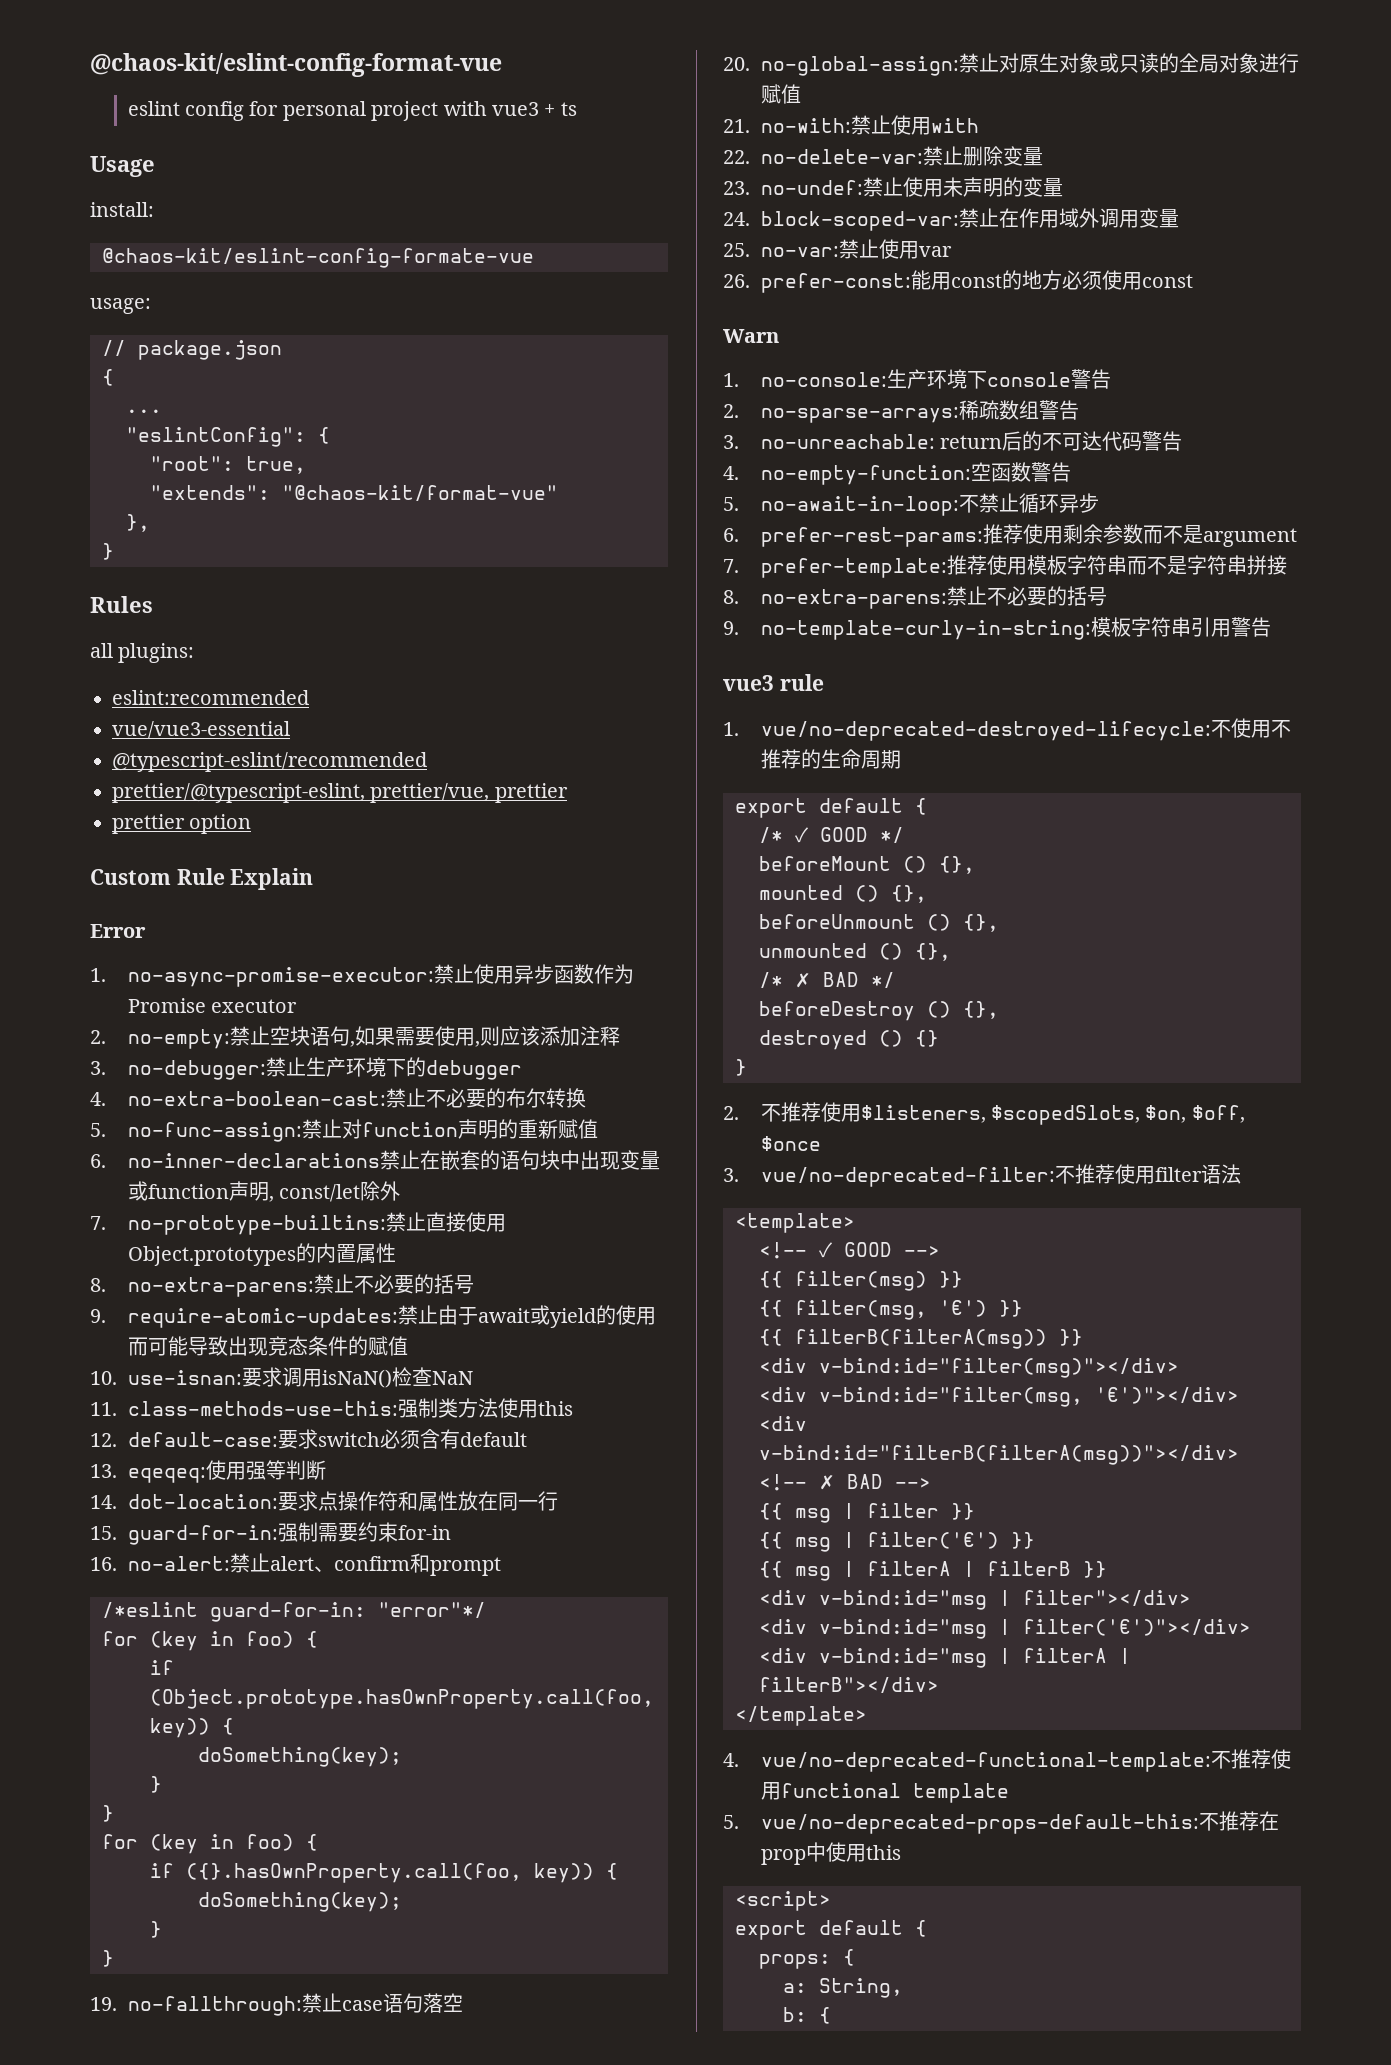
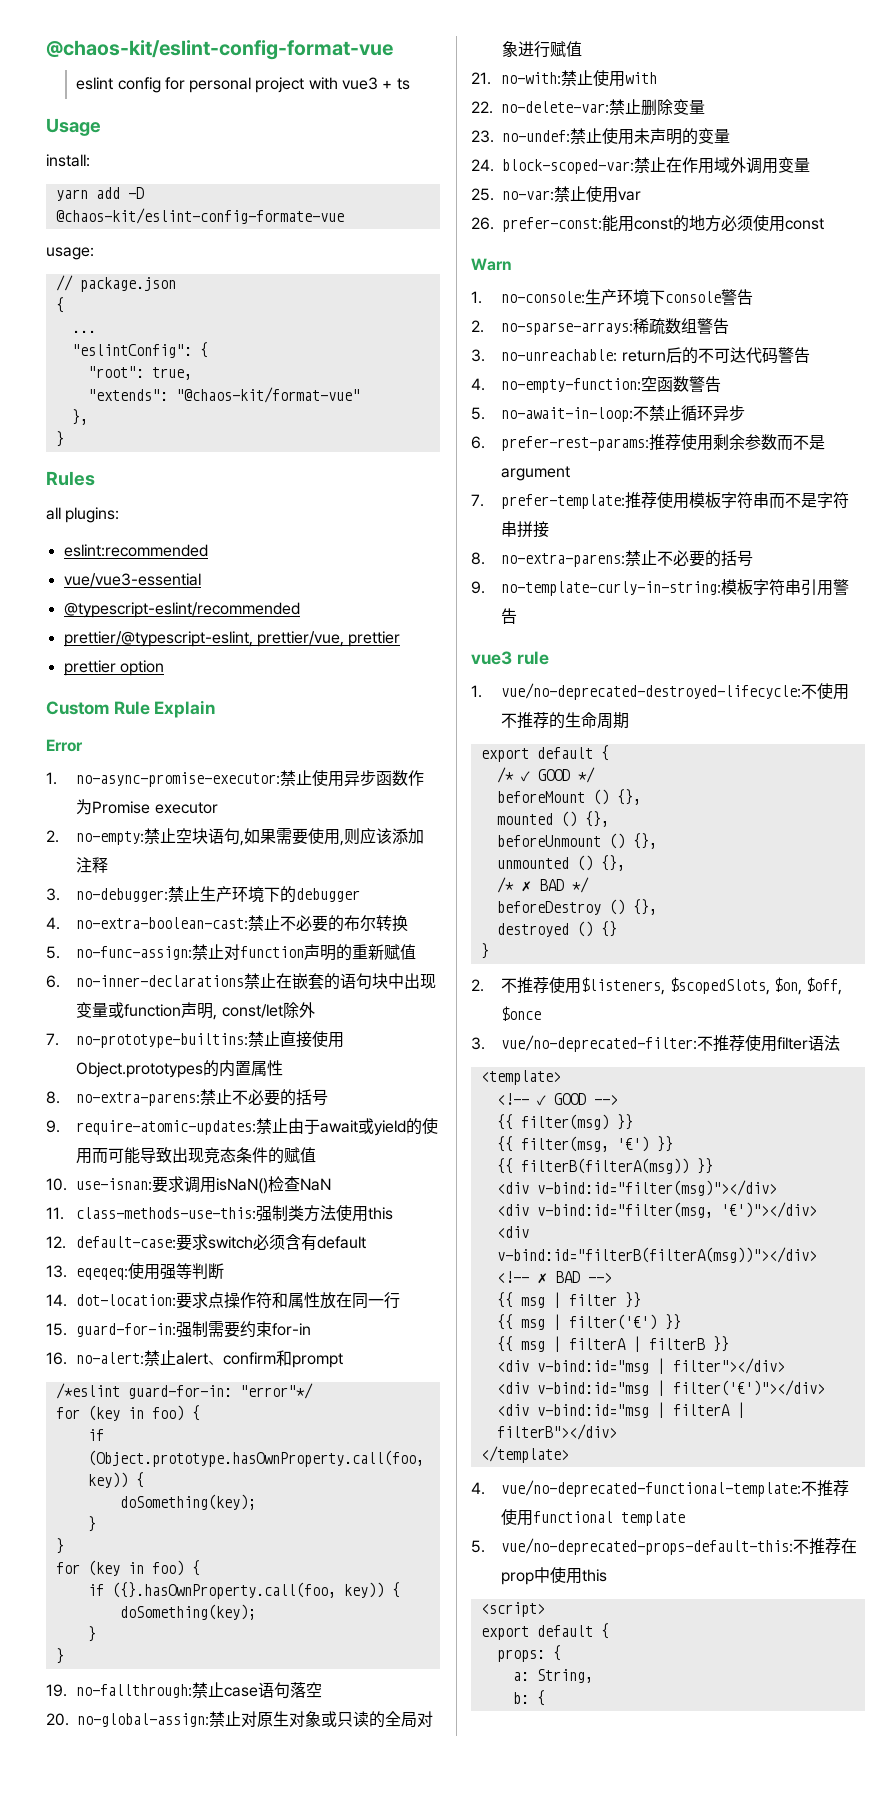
(154, 209) none -> [55,187,144,201] yarn add -D

